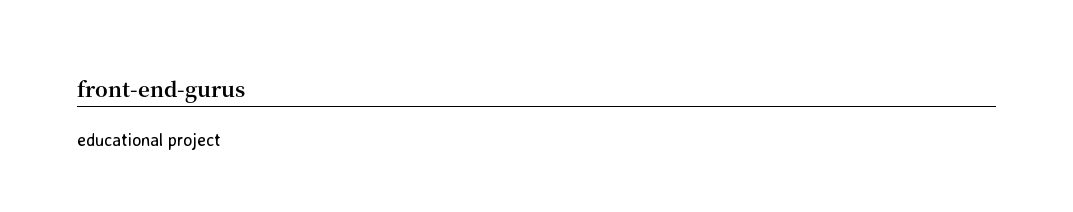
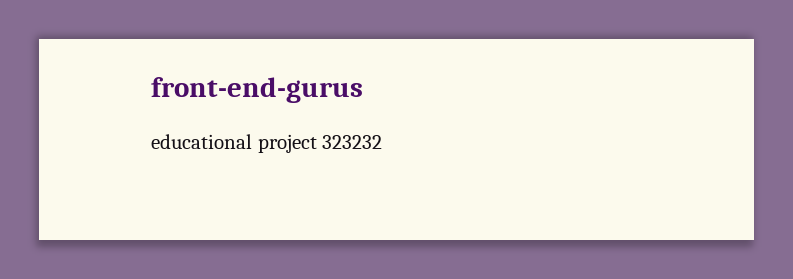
(221, 141) none -> [322,135,383,149] 323232

